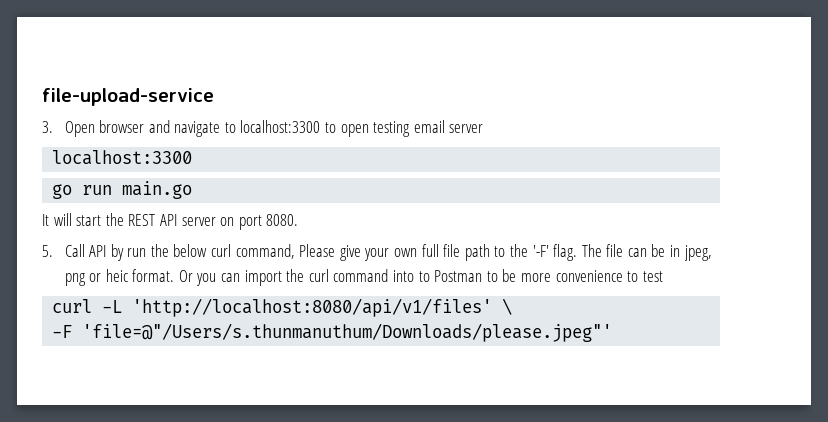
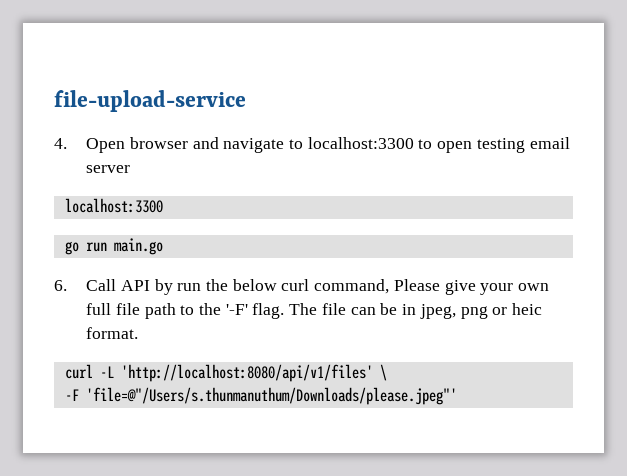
[42,121,53,133] 3. -> [54,138,67,149] 4.
[42,213,299,230] [42,245,53,257] It will start the REST API server on port 8080. // 5. -> [54,280,67,291] 6.
[178,269,663,286] Or you can import the curl command into to Postman to be more convenience to test -> (139, 333) none

